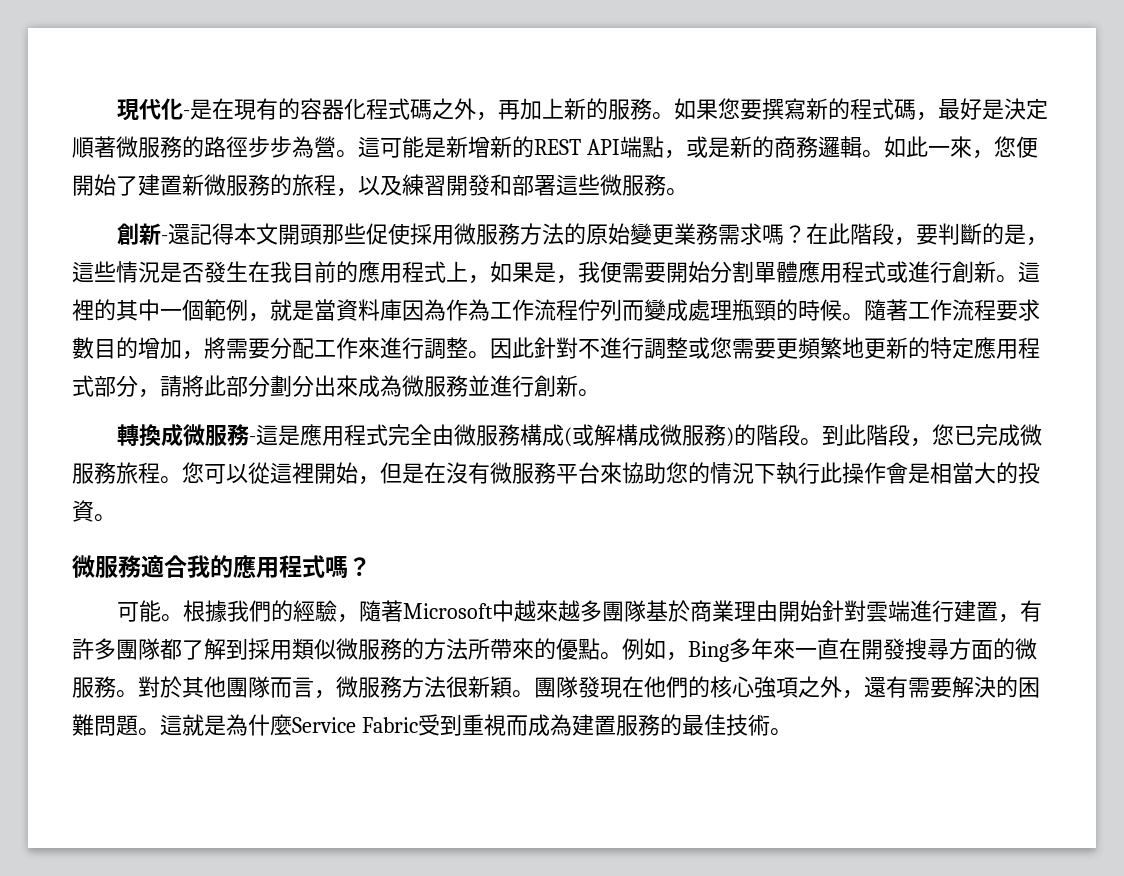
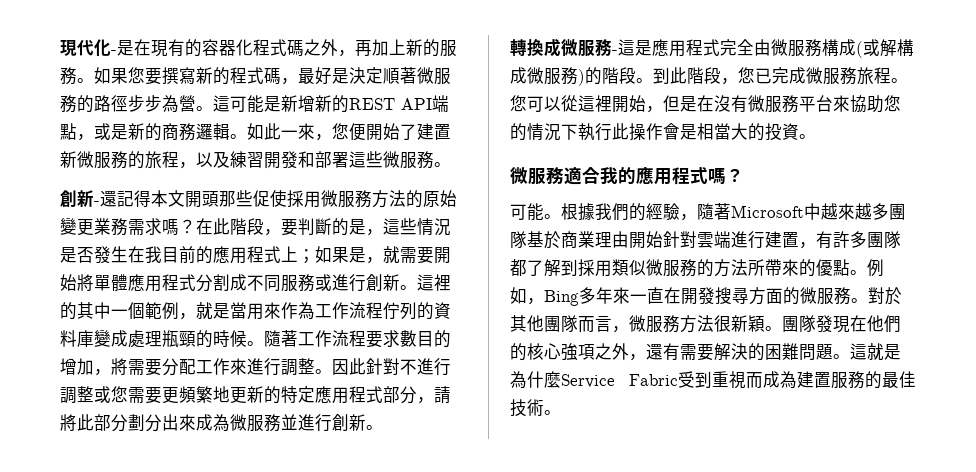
[468,275,490,284] ， -> [298,249,315,264] ；
[578,261,622,283] 我便 -> [383,246,400,263] 就
[710,261,754,283] 分割 -> [77,274,94,291] 將
(886, 272) none -> [196,274,315,292] 分割成不同服務
[336,299,446,321] 資料庫因為 -> [247,302,281,320] 用來
[622,300,644,321] 而 -> [417,302,451,320] [60,330,94,347] 的資料庫

